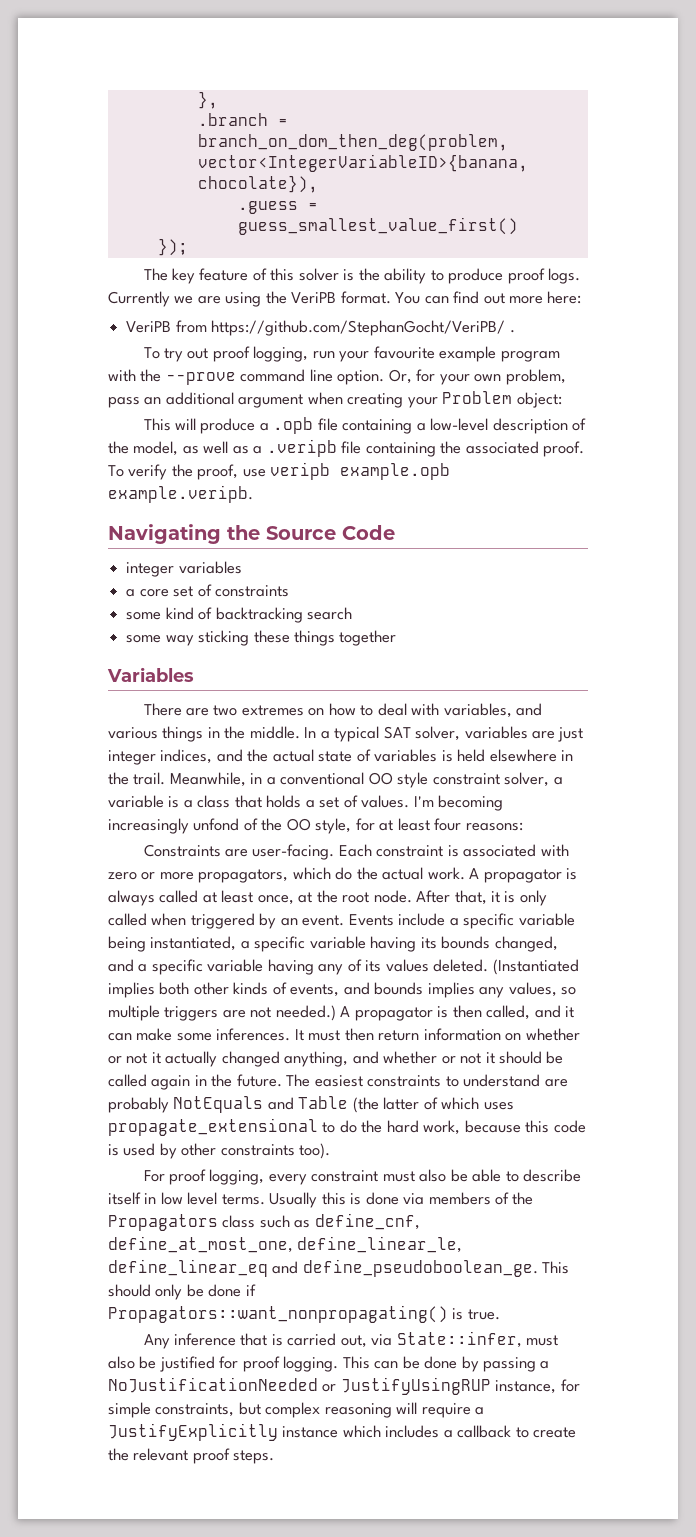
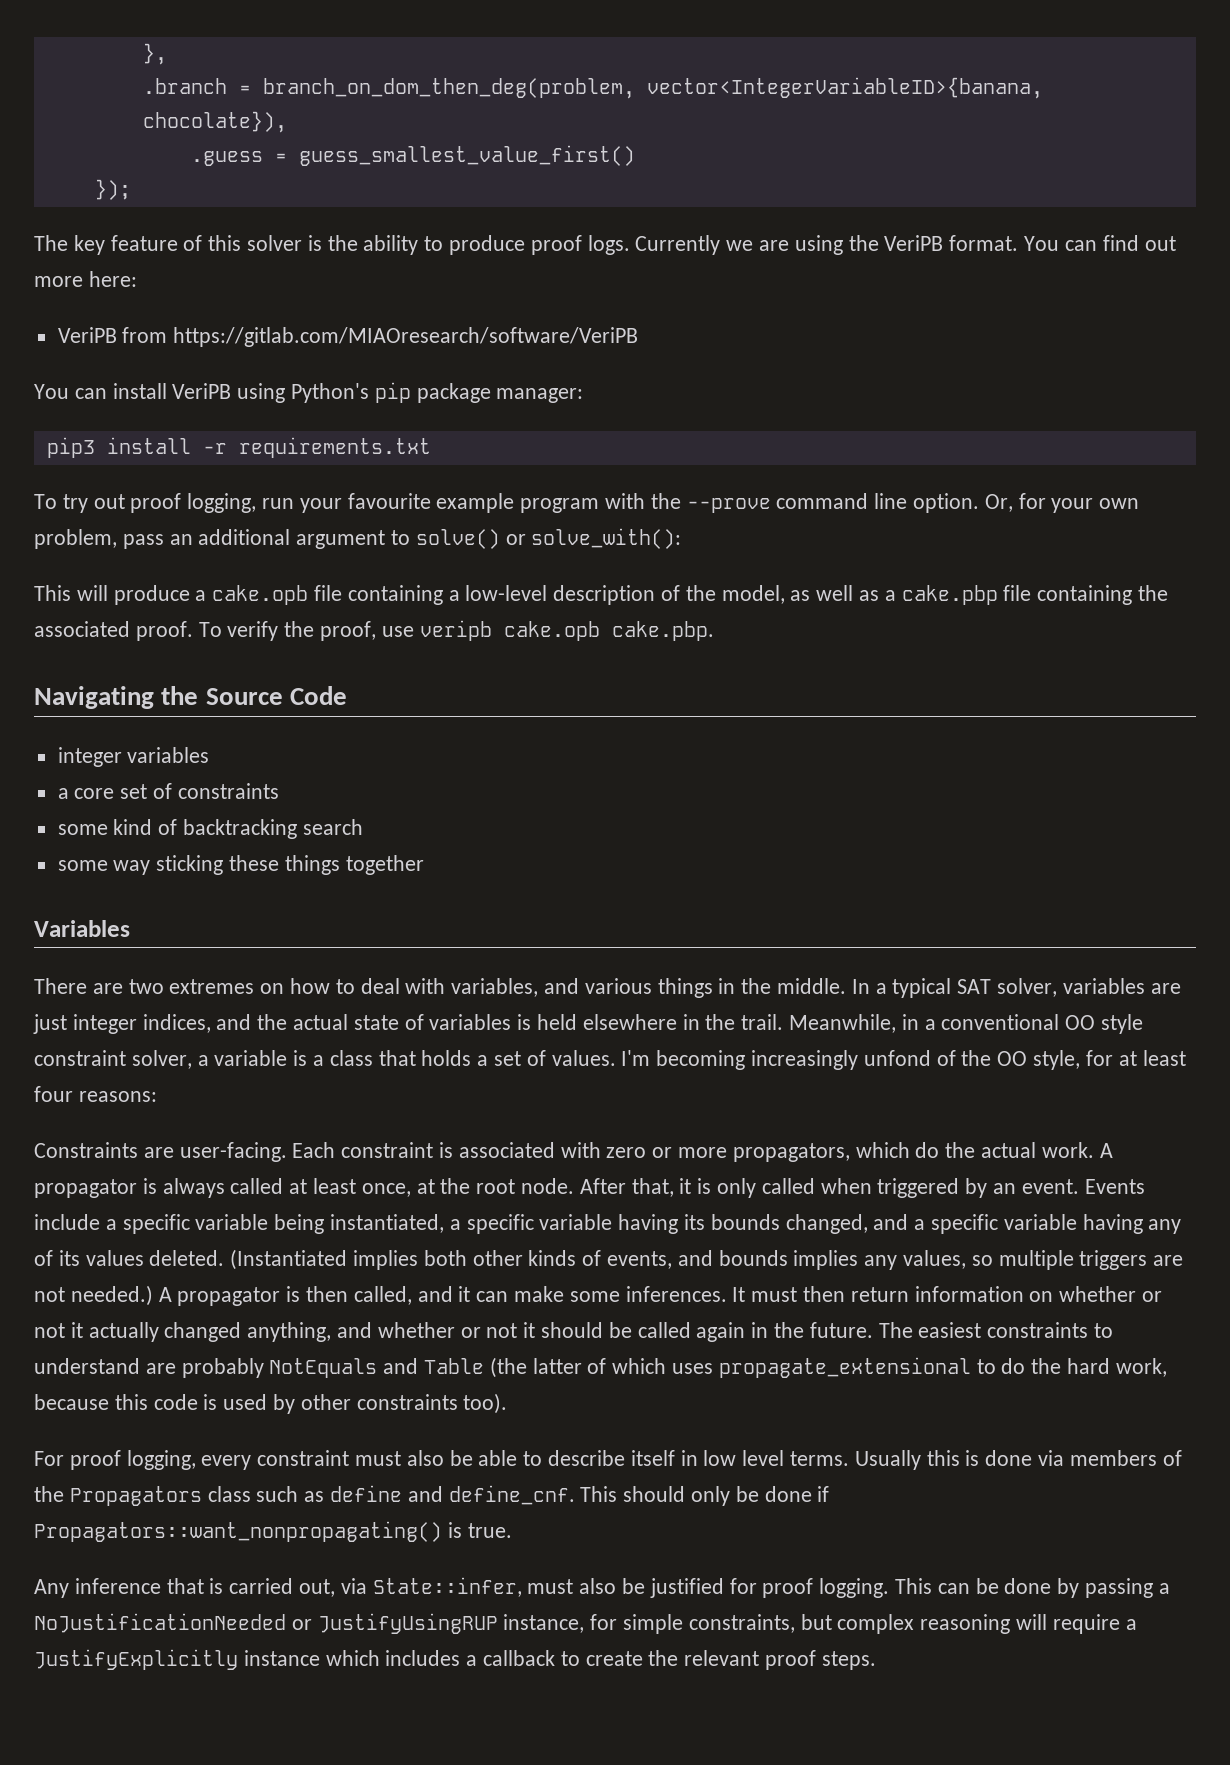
[211,320,515,336] https://github.com/StephanGocht/VeriPB/ . -> [173,327,639,347] [34,382,584,403] [46,437,431,458] https://gitlab.com/MIAOresearch/software/VeriPB // You can install VeriPB using Python's pip package manager: // pip3 install -r requirements.txt
[307,391,562,408] when creating your Problem object: -> [391,528,682,549] to solve() or solve_with():
[273,417,314,434] .opb -> [212,585,309,605] cake.opb
[266,439,337,457] .veripb -> [901,585,998,605] cake.pbp
[340,463,451,480] [108,485,253,503] example.opb example.veripb. -> [503,621,714,641] cake.opb cake.pbp.
[314,1213,420,1230] [108,1236,463,1253] [108,1259,538,1277] define_cnf, define_at_most_one, define_linear_le, define_linear_eq and define_pseudoboolean_ge. -> [330,1485,575,1505] define and define_cnf.

